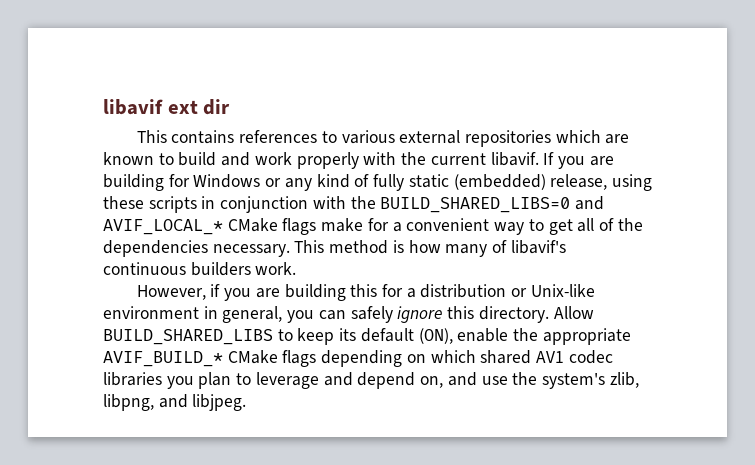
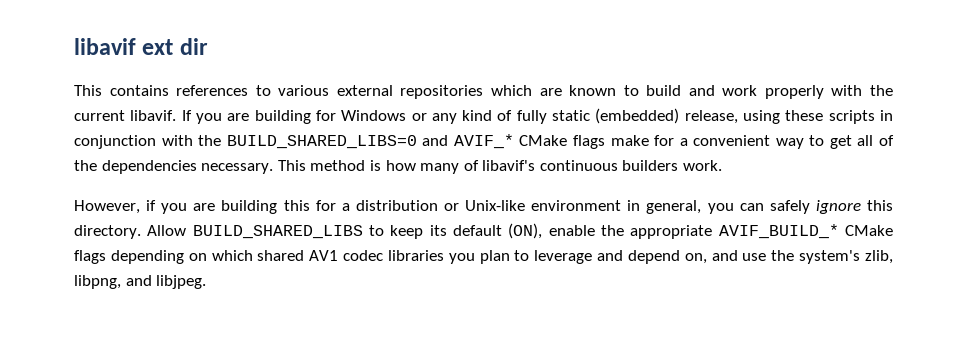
[103,219,223,235] AVIF_LOCAL_* -> [453,134,514,149] AVIF_*

